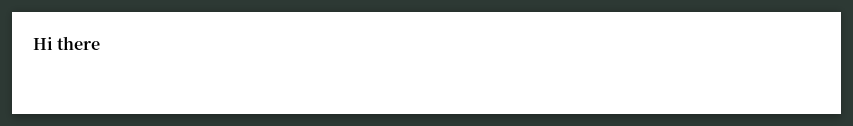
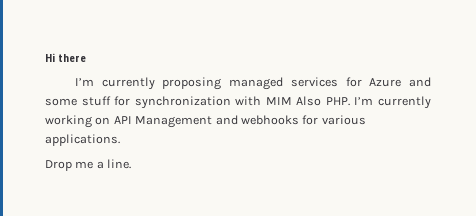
(101, 43) none -> [74,77,431,90] [45,96,431,109] [45,115,366,128] [45,134,120,146] [45,159,132,171] // I’m currently proposing managed services for Azure and some stuff for synchronization with MIM Also PHP. I’m currently working on API Management and webhooks for various applications. // Drop me a line.

